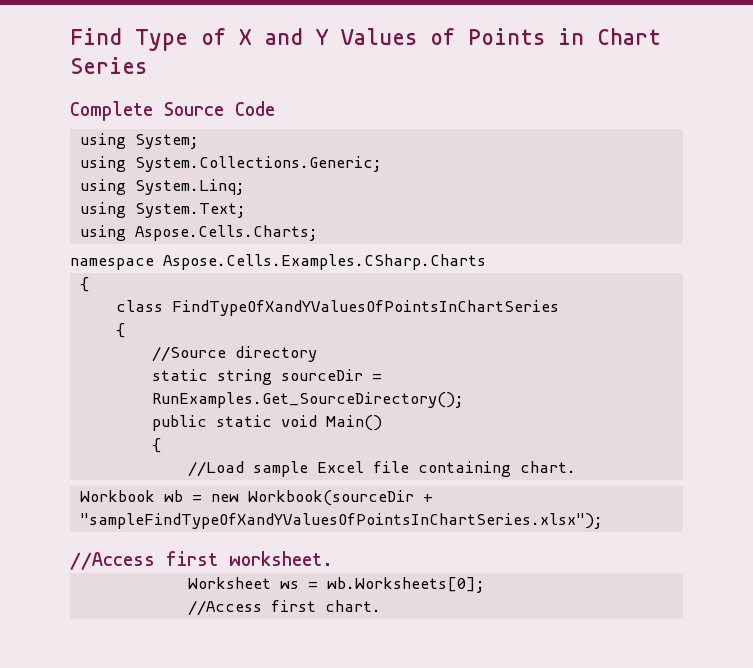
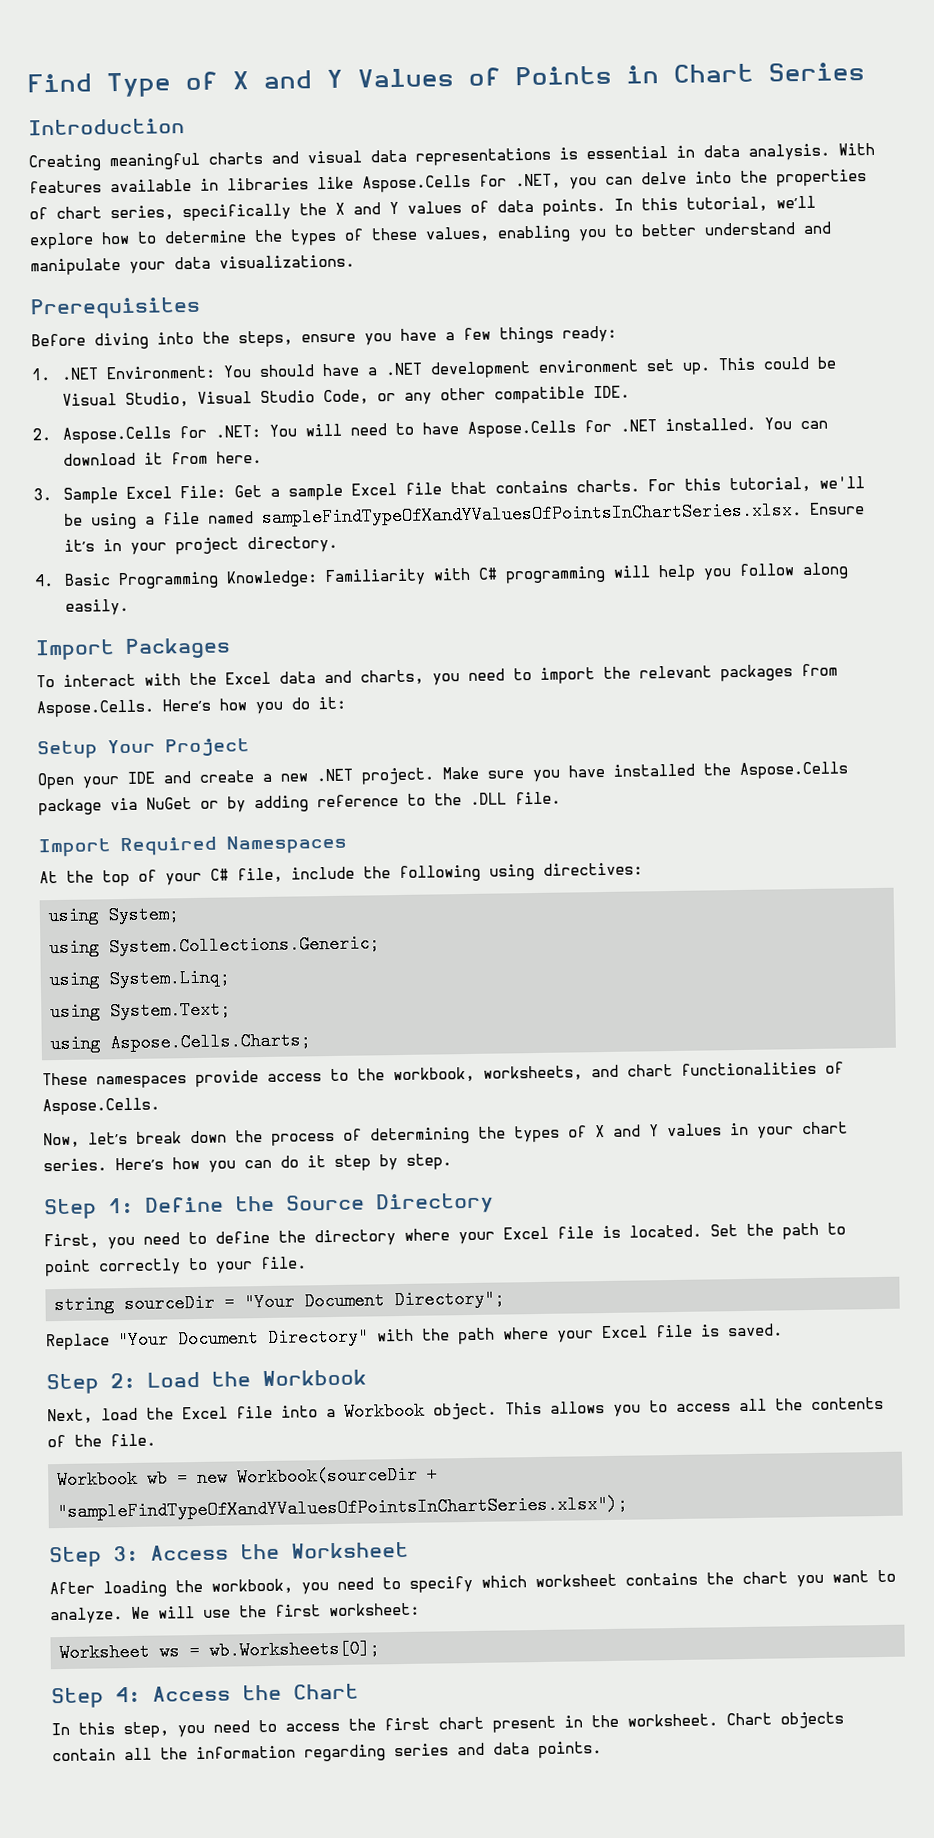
[70,101,275,121] Complete Source Code -> [28,118,185,136] [28,142,875,172] [29,169,867,194] [29,195,816,222] [29,221,831,250] [30,254,355,276] [30,296,201,320] [31,325,617,350] [31,356,836,381] [61,385,630,408] [32,417,828,444] [62,450,262,466] [33,476,865,504] [63,501,865,530] [63,535,338,555] [34,562,849,590] [64,598,129,616] [35,637,231,661] [36,663,838,688] [36,696,346,718] [37,738,250,760] [37,761,848,790] [38,791,561,816] [38,834,348,858] [39,862,643,887] Introduction // Creating meaningful charts and visual data representations is essential in data analysis. With features available in libraries like Aspose.Cells for .NET, you can delve into the properties of chart series, specifically the X and Y values of data points. In this tutorial, we’ll explore how to determine the types of these values, enabling you to better understand and manipulate your data visualizations. // Prerequisites // Before diving into the steps, ensure you have a few things ready: // 1. .NET Environment: You should have a .NET development environment set up. This could be Visual Studio, Visual Studio Code, or any other compatible IDE. // 2. Aspose.Cells for .NET: You will need to have Aspose.Cells for .NET installed. You can download it from here. // 3. Sample Excel File: Get a sample Excel file that contains charts. For this tutorial, we'll be using a file named sampleFindTypeOfXandYValuesOfPointsInChartSeries.xlsx. Ensure it’s in your project directory. // 4. Basic Programming Knowledge: Familiarity with C# programming will help you follow along easily. // Import Packages // To interact with the Excel data and charts, you need to import the relevant packages from Aspose.Cells. Here’s how you do it: // Setup Your Project // Open your IDE and create a new .NET project. Make sure you have installed the Aspose.Cells package via NuGet or by adding reference to the .DLL file. // Import Required Namespaces // At the top of your C# file, include the following using directives:
[70,254,486,270] [79,277,89,292] [115,300,559,316] [115,323,125,338] [151,346,317,362] [151,369,382,385] [151,392,464,408] [151,415,382,431] [151,438,161,453] [187,461,576,477] namespace Aspose.Cells.Examples.CSharp.Charts // { // class FindTypeOfXandYValuesOfPointsInChartSeries // { // //Source directory // static string sourceDir = RunExamples.Get_SourceDirectory(); // public static void Main() // { // //Load sample Excel file containing chart. -> [42,1061,844,1089] [42,1097,160,1116] [43,1121,848,1149] [43,1153,452,1173] [44,1192,494,1220] [44,1222,846,1250] [44,1256,307,1277] [54,1289,505,1315] [46,1323,783,1351] [46,1369,367,1395] [47,1396,884,1425] [47,1433,156,1448] These namespaces provide access to the workbook, worksheets, and chart functionalities of Aspose.Cells. // Now, let’s break down the process of determining the types of X and Y values in your chart series. Here’s how you can do it step by step. // Step 1: Define the Source Directory // First, you need to define the directory where your Excel file is located. Set the path to point correctly to your file. // string sourceDir = "Your Document Directory"; // Replace "Your Document Directory" with the path where your Excel file is saved. // Step 2: Load the Workbook // Next, load the Excel file into a Workbook object. This allows you to access all the contents of the file.
[70,551,333,570] [187,577,485,593] [187,600,381,616] //Access first worksheet. // Worksheet ws = wb.Worksheets[0]; // //Access first chart. -> [49,1541,409,1568] [49,1569,896,1598] [50,1602,420,1625] [59,1639,380,1663] [51,1683,359,1709] [51,1711,844,1739] [52,1741,602,1762] Step 3: Access the Worksheet // After loading the workbook, you need to specify which worksheet contains the chart you want to analyze. We will use the first worksheet: // Worksheet ws = wb.Worksheets[0]; // Step 4: Access the Chart // In this step, you need to access the first chart present in the worksheet. Chart objects contain all the information regarding series and data points.

